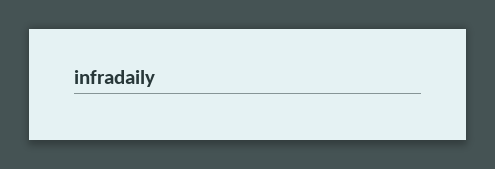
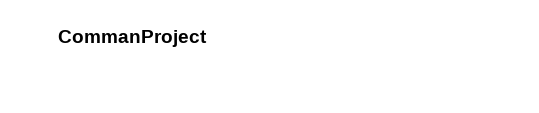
[74,70,155,87] infradaily -> [58,30,207,47] CommanProject

